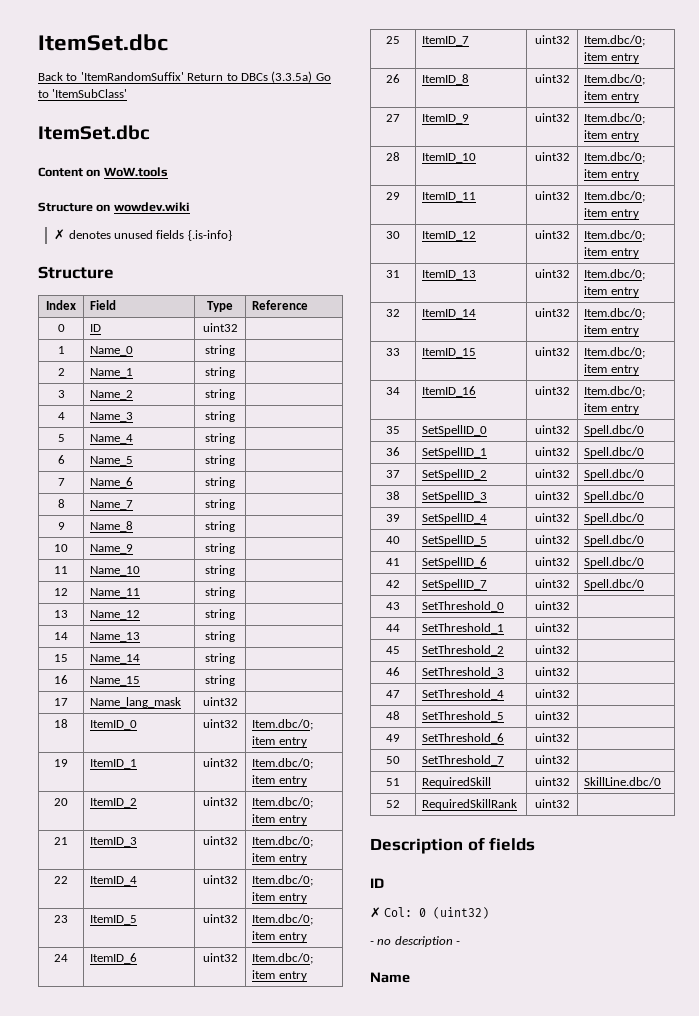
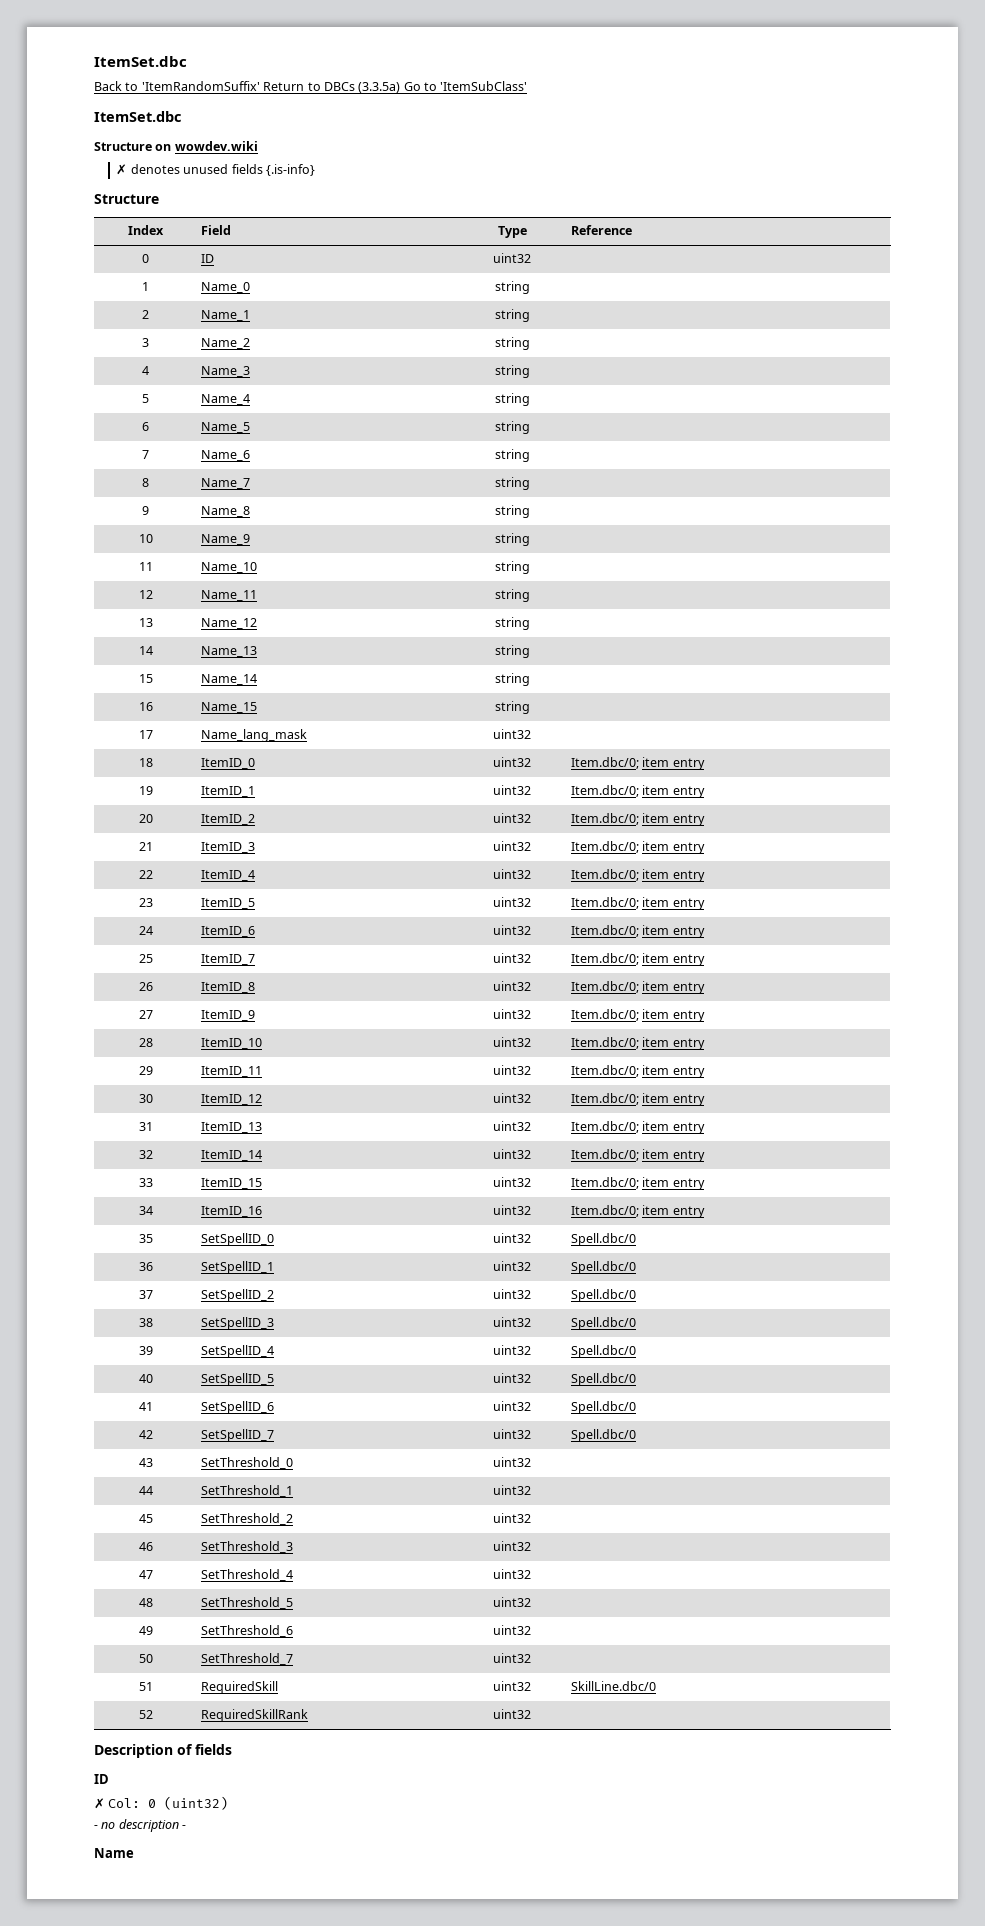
[38,167,168,177] // Content on WoW.tools -> (181, 116) none

